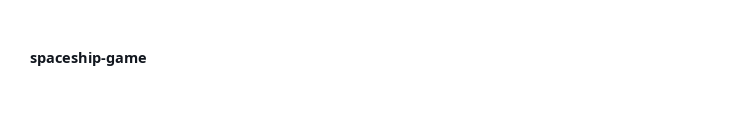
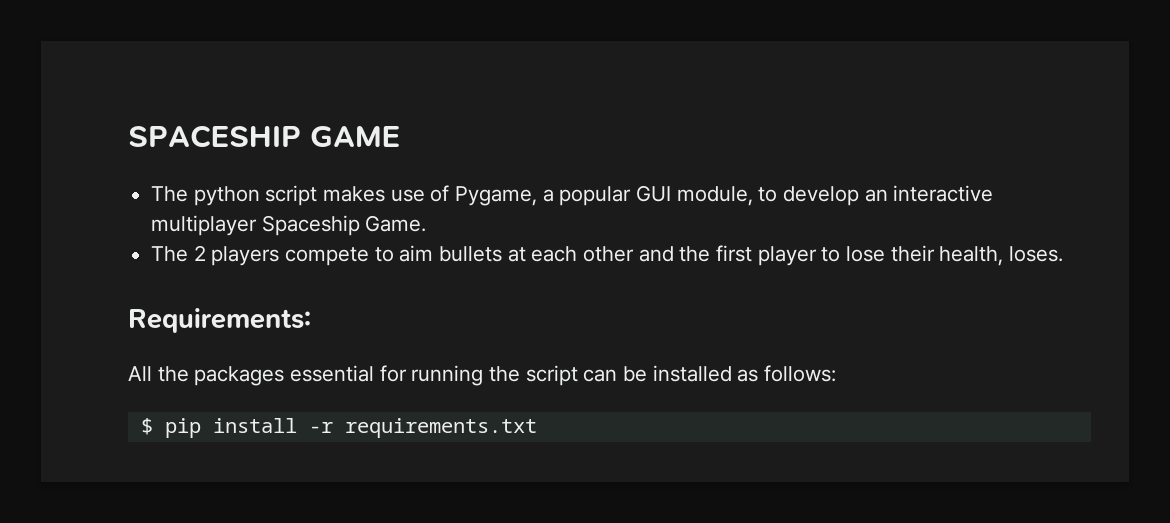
[30,52,147,66] spaceship-game -> [128,125,400,148] [151,185,994,206] [151,215,427,236] [151,245,1064,266] [128,308,311,333] [128,365,837,386] [140,418,537,438] SPACESHIP GAME // The python script makes use of Pygame, a popular GUI module, to develop an interactive multiplayer Spaceship Game. // The 2 players compete to aim bullets at each other and the first player to lose their health, loses. // Requirements: // All the packages essential for running the script can be installed as follows: // $ pip install -r requirements.txt

